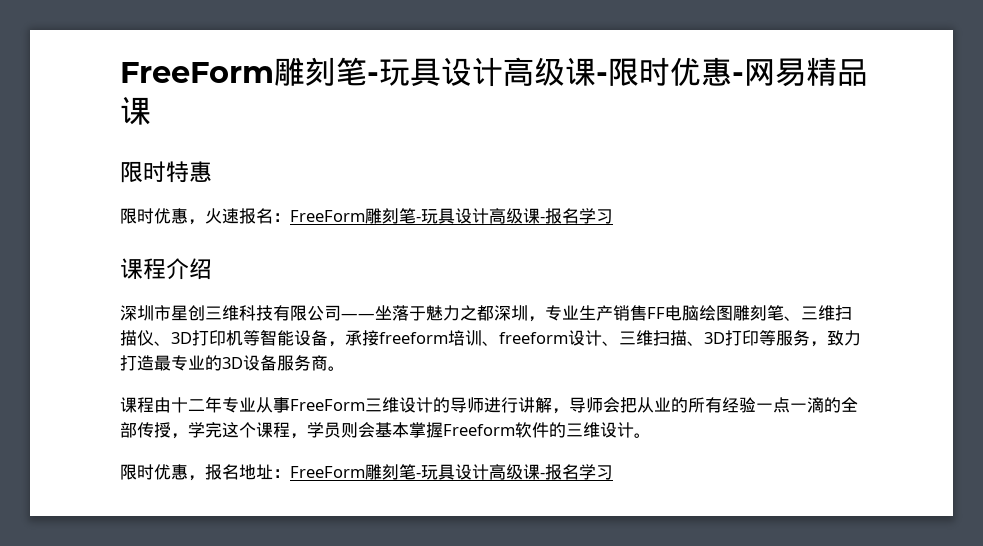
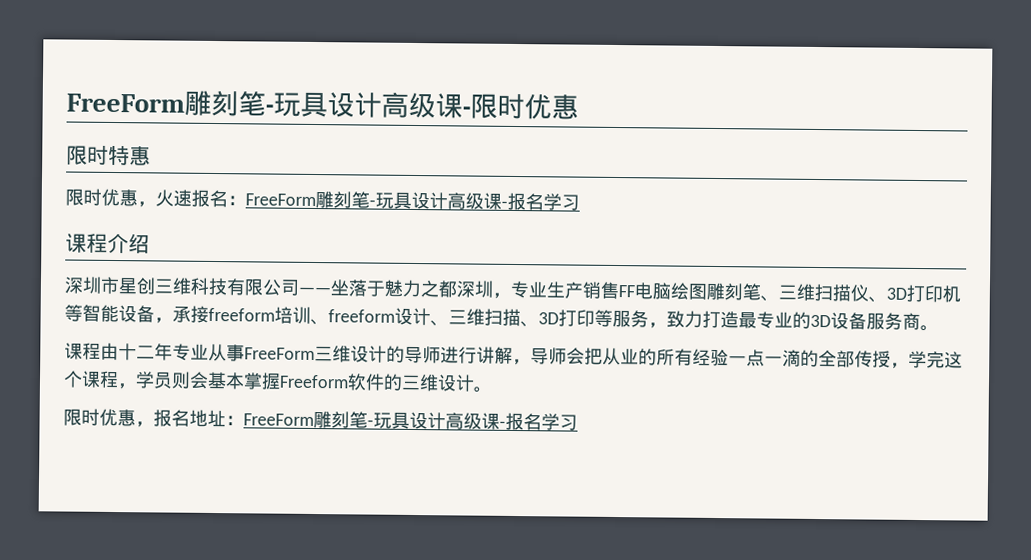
[732,57,868,87] [120,96,151,125] -网易精品课 -> (579, 107) none

